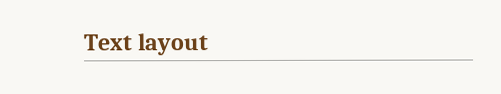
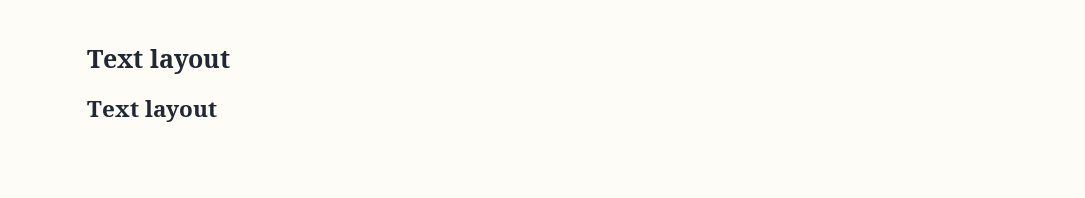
[83,33,210,56] Text layout -> [87,49,230,74] [87,100,218,122] Text layout // Text layout

